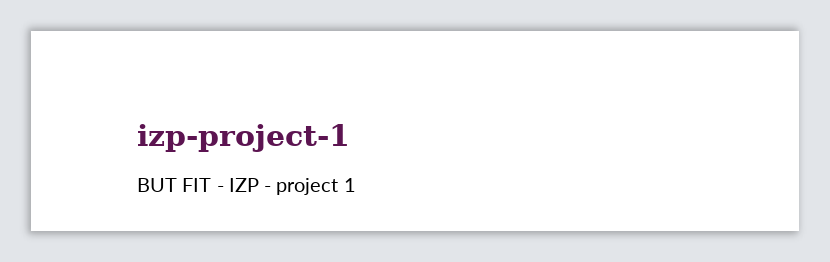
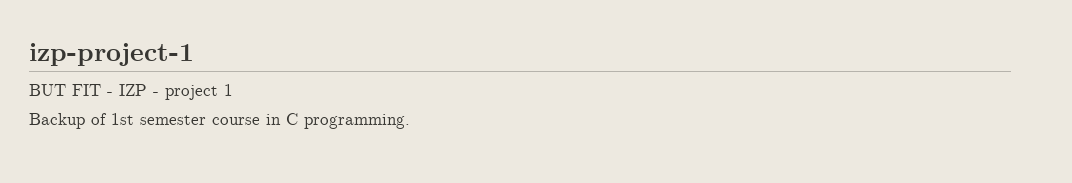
(356, 185) none -> [29,113,410,129] // Backup of 1st semester course in C programming.

